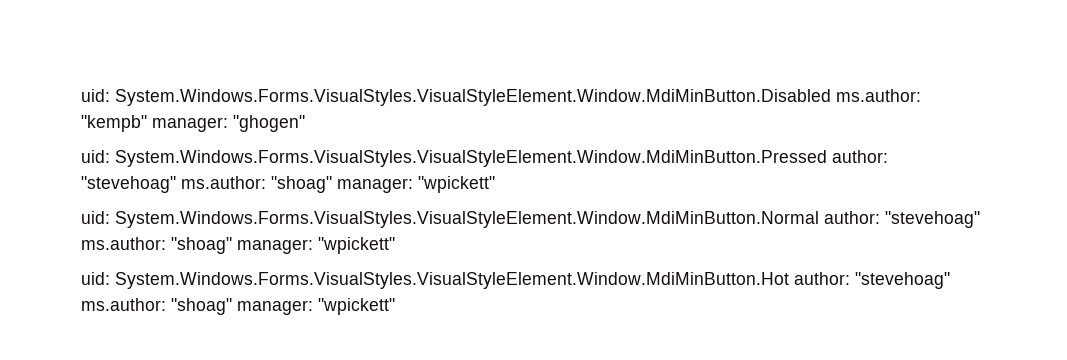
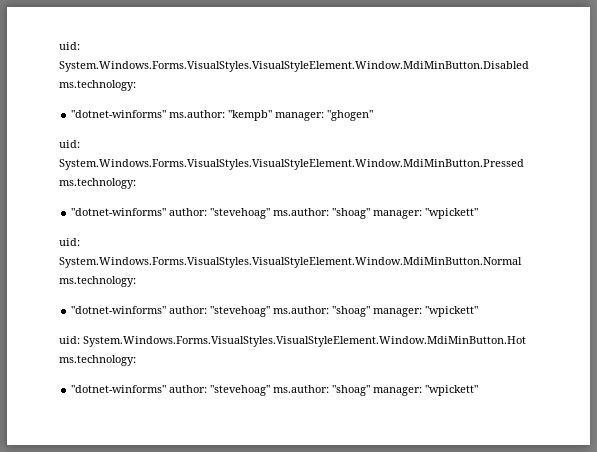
(831, 97) none -> [59,80,136,91] [71,110,167,118] ms.technology: // "dotnet-winforms"
(827, 158) none -> [59,178,136,189] [71,208,167,216] ms.technology: // "dotnet-winforms"
(819, 219) none -> [59,276,136,287] [71,306,167,314] ms.technology: // "dotnet-winforms"
(789, 280) none -> [59,355,136,366] [71,385,167,393] ms.technology: // "dotnet-winforms"

